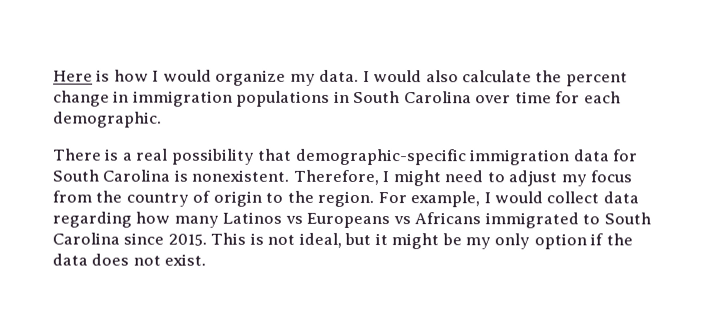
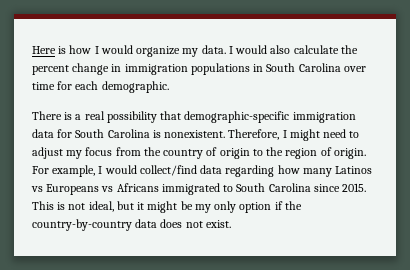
[317,190,375,208] region. -> [285,147,366,159] region of origin.
[546,191,600,204] collect -> [139,165,197,176] collect/find
(633, 239) none -> [32,219,132,231] country-by-country

